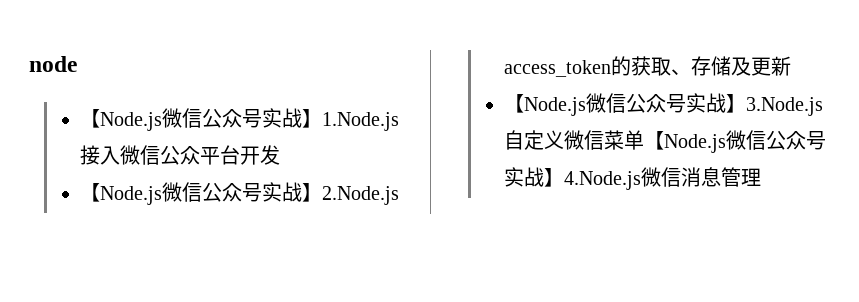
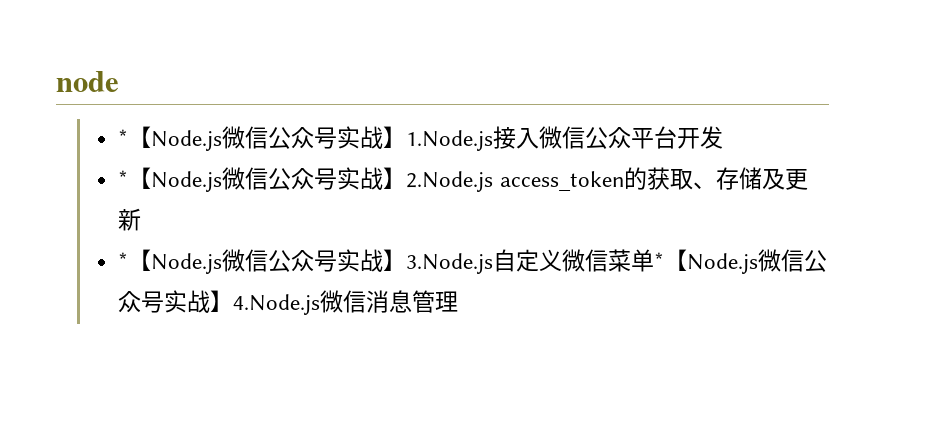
(77, 64) none -> [118,129,129,146] *
(280, 155) none -> [118,170,129,187] *
(791, 66) none -> [118,252,129,269] *
(644, 140) none -> [654,252,665,269] *

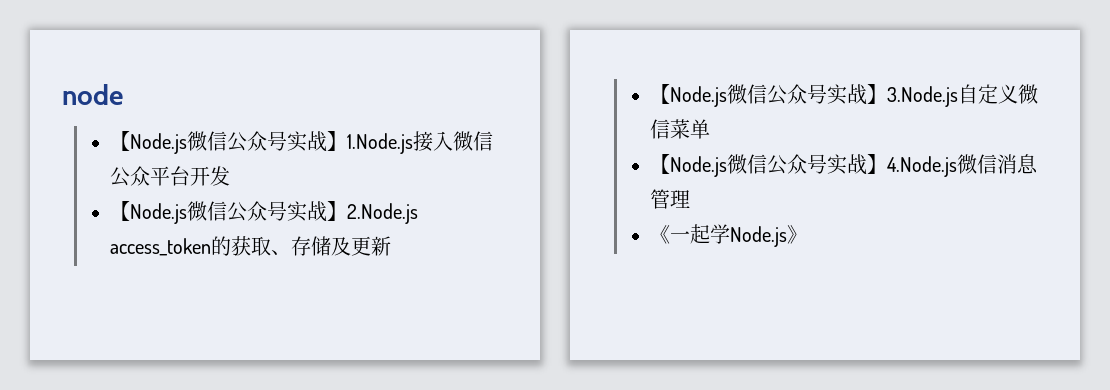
[118,129,129,146] * -> (123, 94) none
[118,170,129,187] * -> (230, 176) none
[118,252,129,269] * -> (391, 246) none
[654,252,665,269] * -> (710, 129) //
(459, 301) none -> [649,224,807,247] // 《一起学Node.js》

